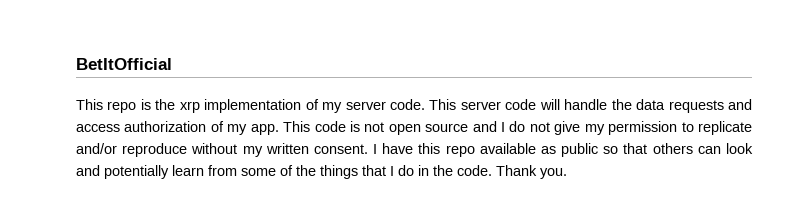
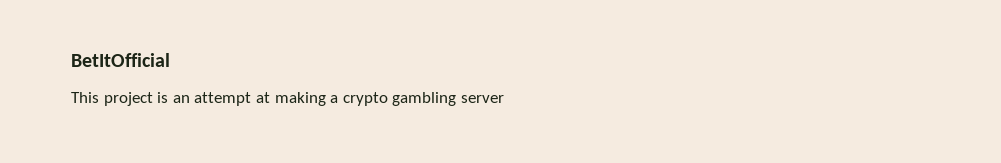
[107,99,753,113] [76,121,753,135] [76,143,753,157] [76,165,567,179] repo is the xrp implementation of my server code. This server code will handle the data requests and access authorization of my app. This code is not open source and I do not give my permission to replicate and/or reproduce without my written consent. I have this repo available as public so that others can look and potentially learn from some of the things that I do in the code. Thank you. -> [103,92,504,106] project is an attempt at making a crypto gambling server

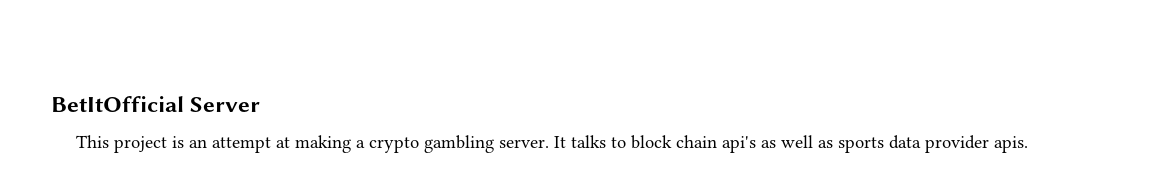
(170, 60) none -> [190,97,261,112] Server
[460,95,504,103] server -> [499,135,1029,153] server. It talks to block chain api's as well as sports data provider apis.

